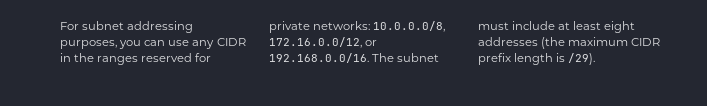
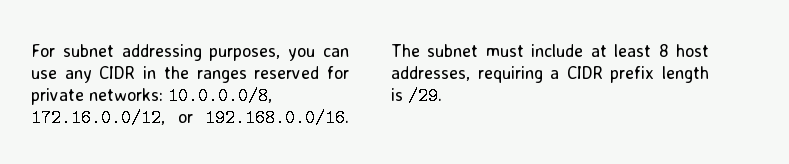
[604,21,636,33] [478,37,629,49] eight addresses (the maximum -> [658,44,709,57] [391,66,560,83] 8 host addresses, requiring a
[568,53,596,65] /29). -> [408,87,442,105] /29.

